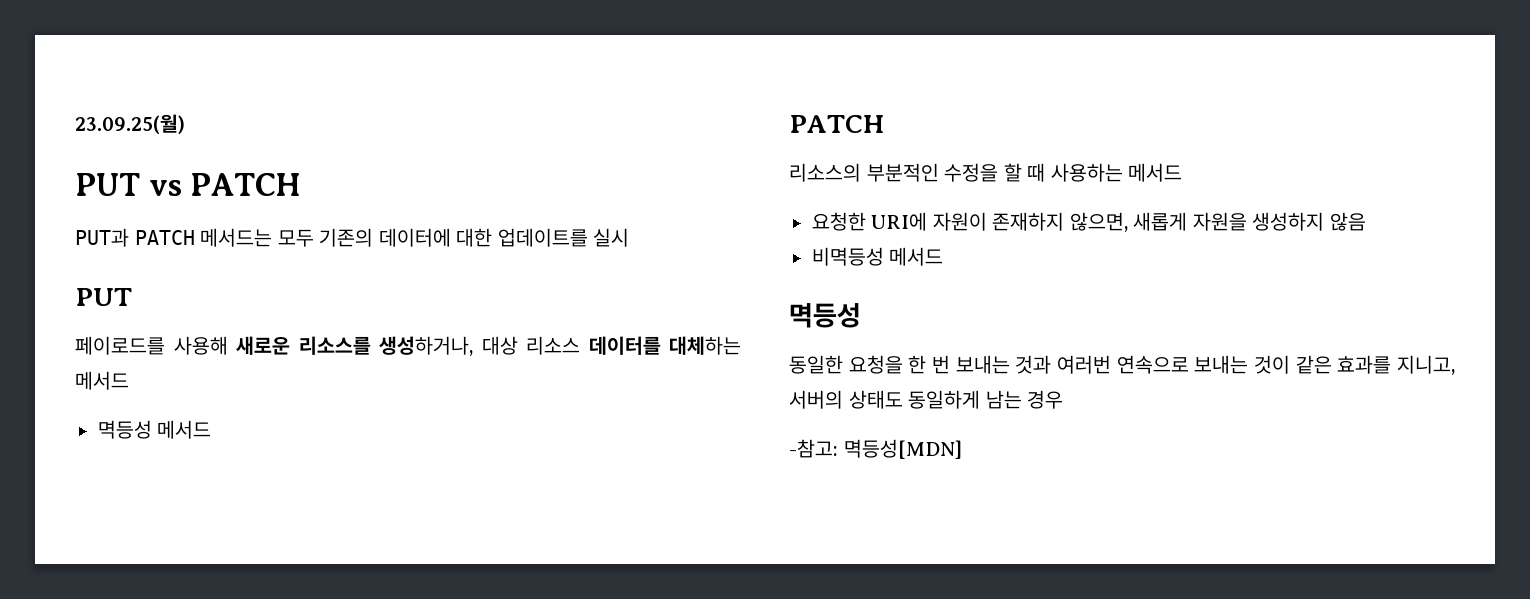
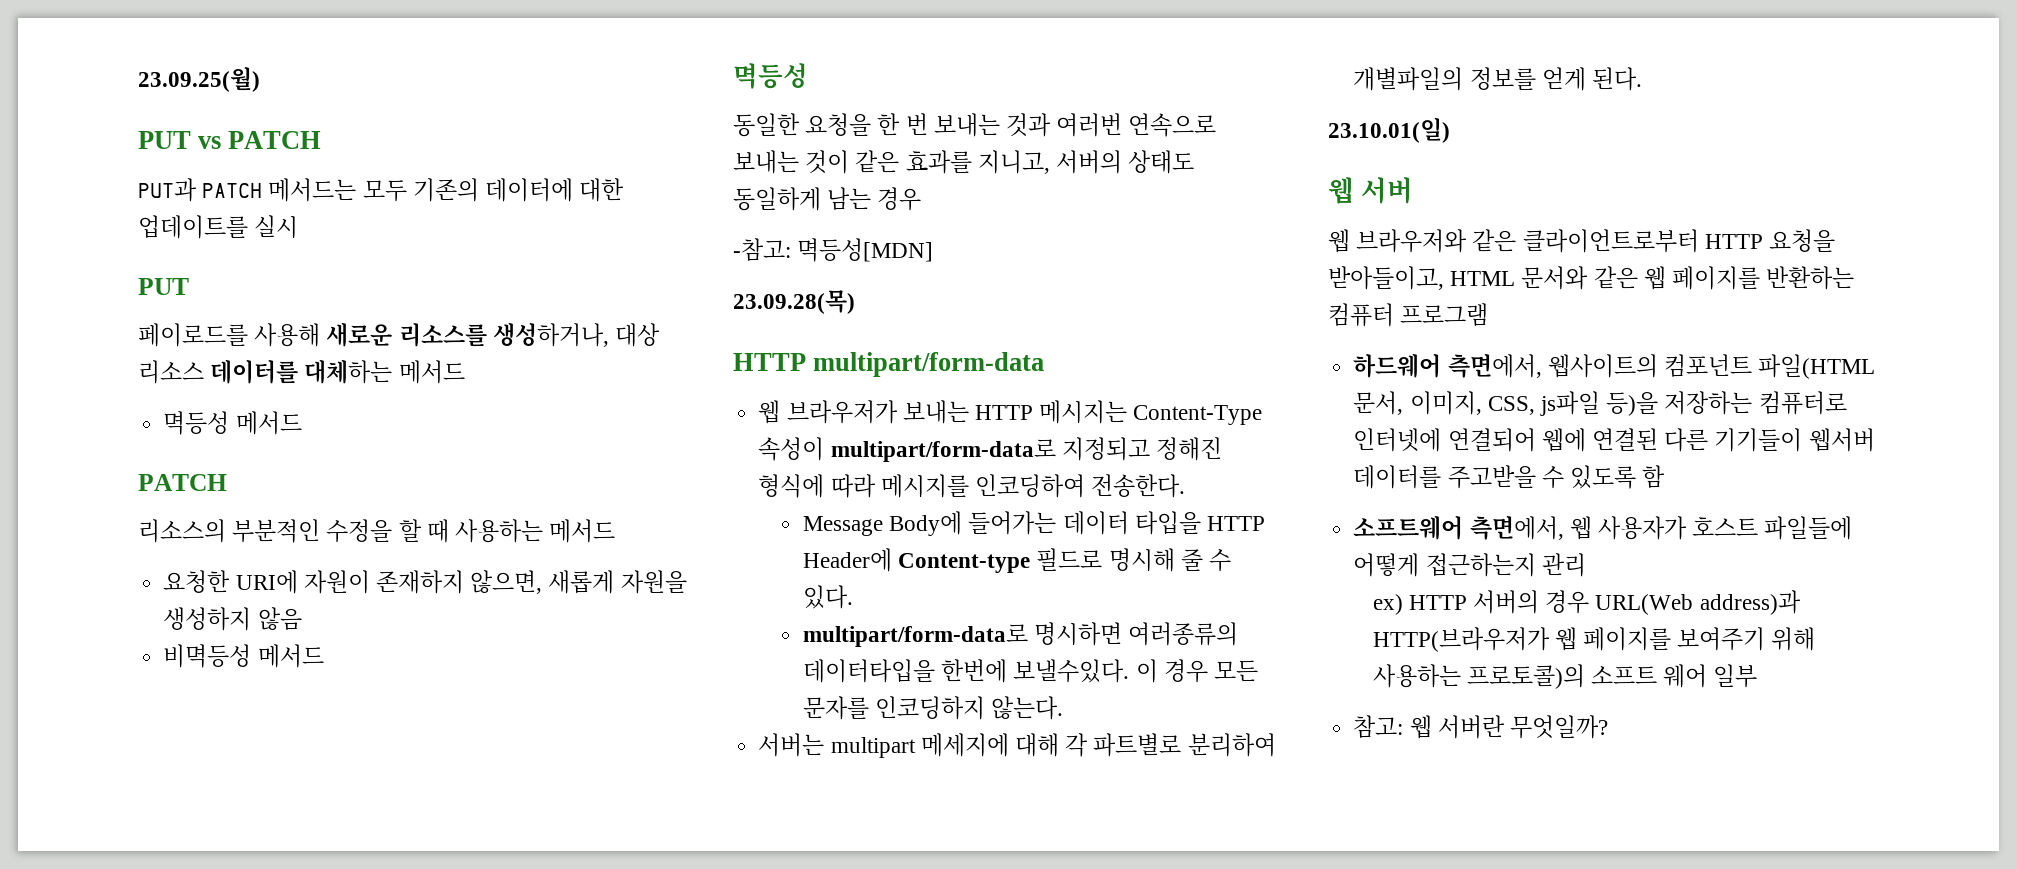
(962, 449) none -> [733,290,855,314] [733,352,1045,377] [758,400,1263,425] [758,437,1222,462] [758,474,1186,498] [802,511,1265,536] [802,548,1231,573] [802,585,853,609] [802,622,1239,647] [802,659,1258,683] [802,696,1064,720] [758,733,1276,758] [1353,67,1642,91] [1328,117,1450,143] [1328,177,1414,204] [1328,229,1836,253] [1328,266,1855,290] [1328,303,1489,327] [1353,354,1876,379] [1353,391,1847,416] [1353,428,1875,452] [1353,465,1666,489] [1353,516,1853,540] [1353,553,1586,577] [1372,590,1801,615] [1372,627,1816,652] [1372,664,1758,689] [1353,715,1608,739] // 23.09.28(목) // HTTP multipart/form-data // 웹 브라우저가 보내는 HTTP 메시지는 Content-Type 속성이 multipart/form-data로 지정되고 정해진 형식에 따라 메시지를 인코딩하여 전송한다. // Message Body에 들어가는 데이터 타입을 HTTP Header에 Content-type 필드로 명시해 줄 수 있다. // multipart/form-data로 명시하면 여러종류의 데이터타입을 한번에 보낼수있다. 이 경우 모든 문자를 인코딩하지 않는다. // 서버는 multipart 메세지에 대해 각 파트별로 분리하여 개별파일의 정보를 얻게 된다. // 23.10.01(일) // 웹 서버 // 웹 브라우저와 같은 클라이언트로부터 HTTP 요청을 받아들이고, HTML 문서와 같은 웹 페이지를 반환하는 컴퓨터 프로그램 // 하드웨어 측면에서, 웹사이트의 컴포넌트 파일(HTML 문서, 이미지, CSS, js파일 등)을 저장하는 컴퓨터로 인터넷에 연결되어 웹에 연결된 다른 기기들이 웹서버 데이터를 주고받을 수 있도록 함 // 소프트웨어 측면에서, 웹 사용자가 호스트 파일들에 어떻게 접근하는지 관리 // ex) HTTP 서버의 경우 URL(Web address)과 HTTP(브라우저가 웹 페이지를 보여주기 위해 사용하는 프로토콜)의 소프트 웨어 일부 // 참고: 웹 서버란 무엇일까?

